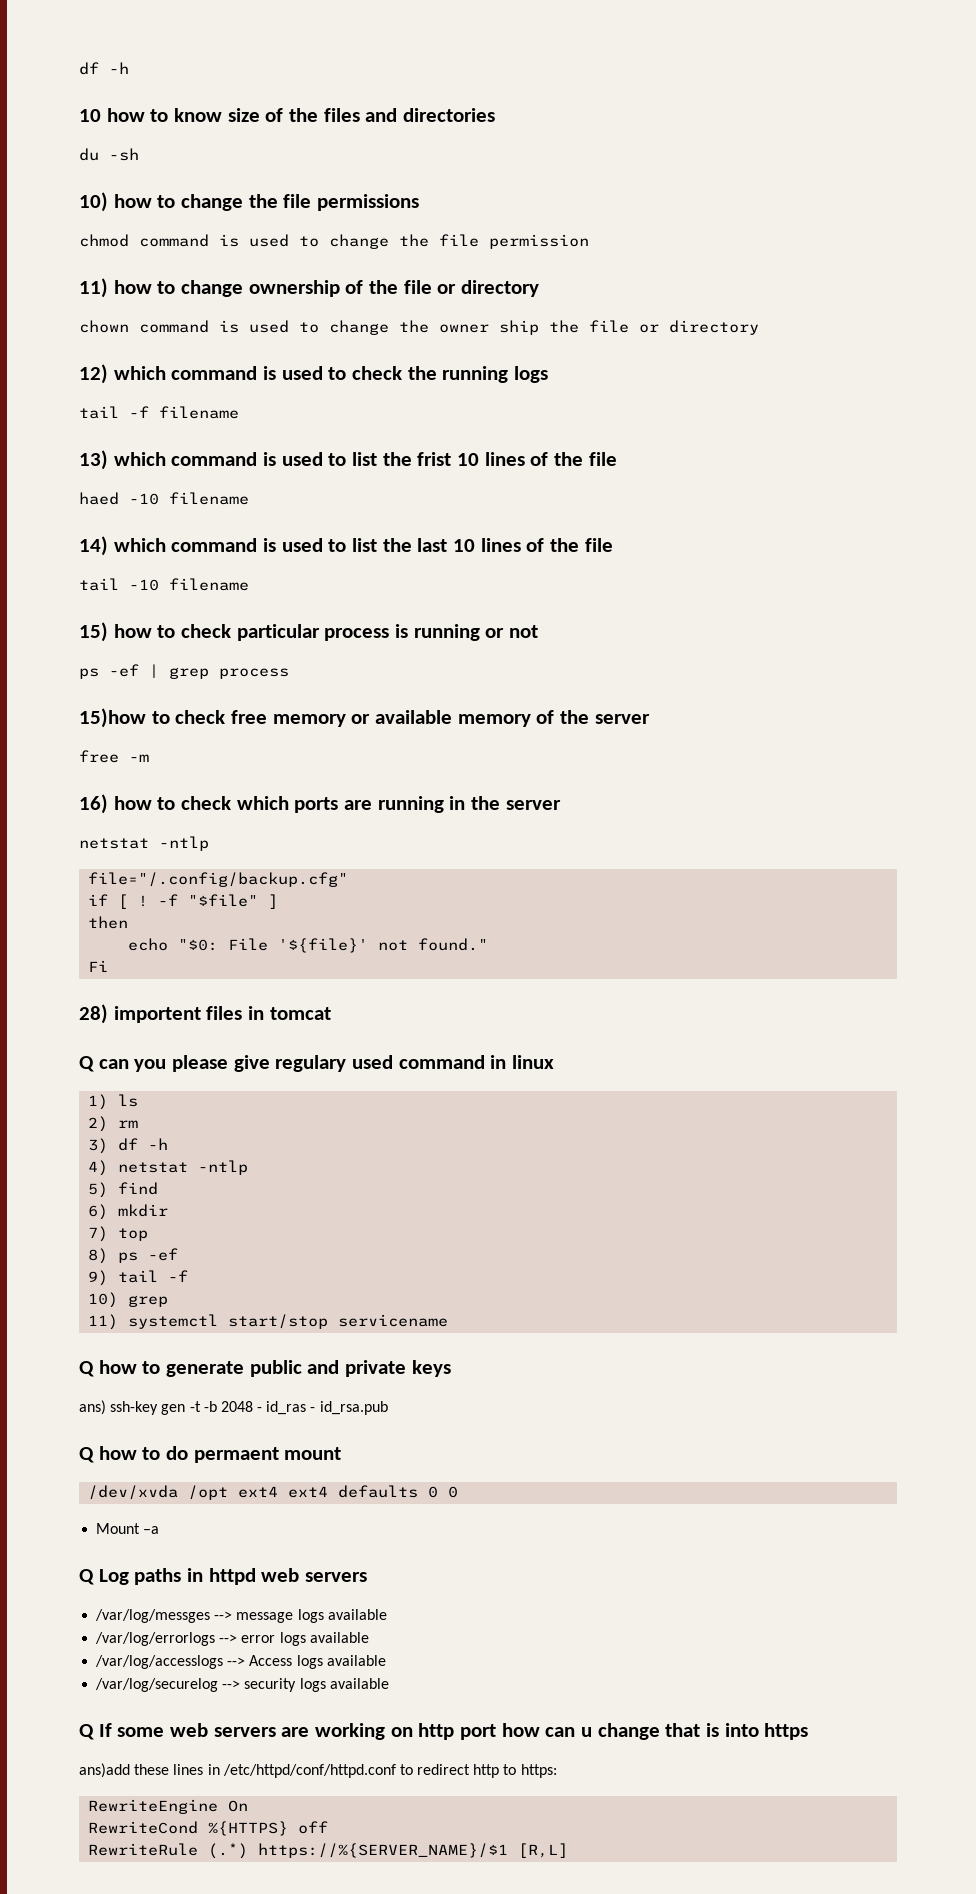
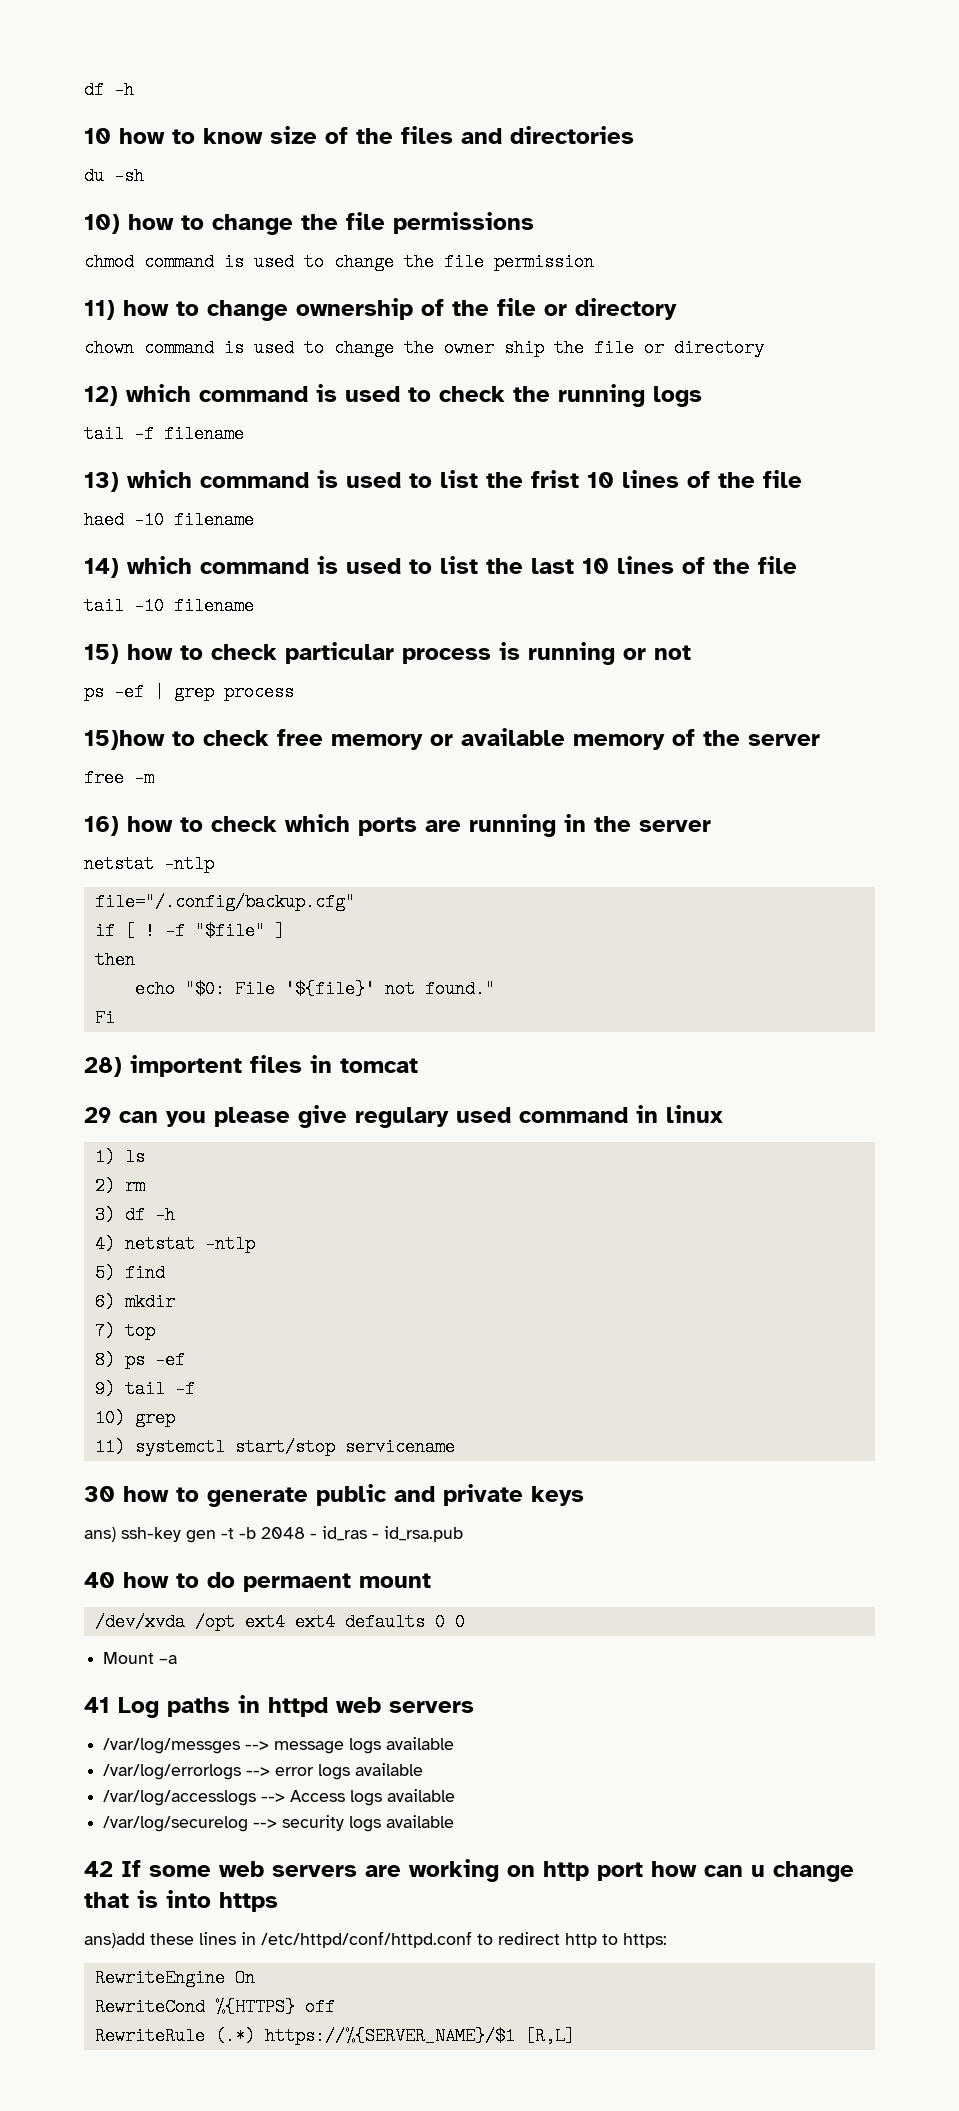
[79,1056,94,1072] Q -> [84,1107,111,1123] 29
[79,1361,94,1377] Q -> [84,1486,115,1502] 30
[79,1447,94,1463] Q -> [84,1572,115,1588] 40
[79,1569,94,1585] Q -> [84,1697,110,1713] 41
[79,1724,94,1740] Q -> [84,1861,113,1877] 42

